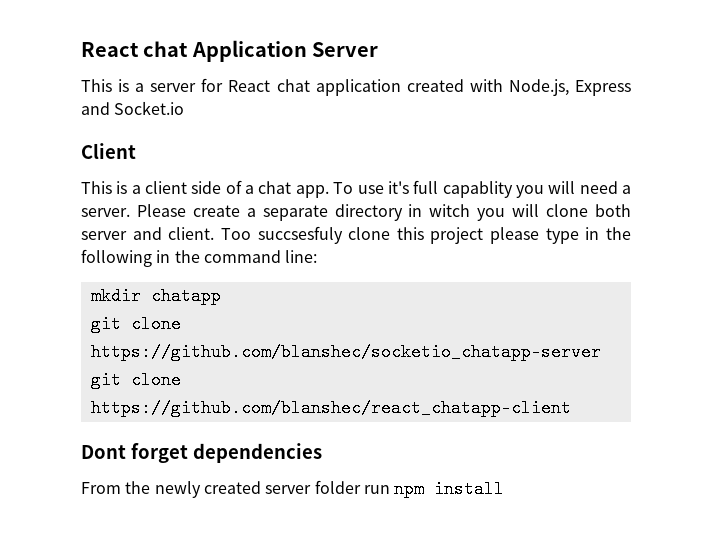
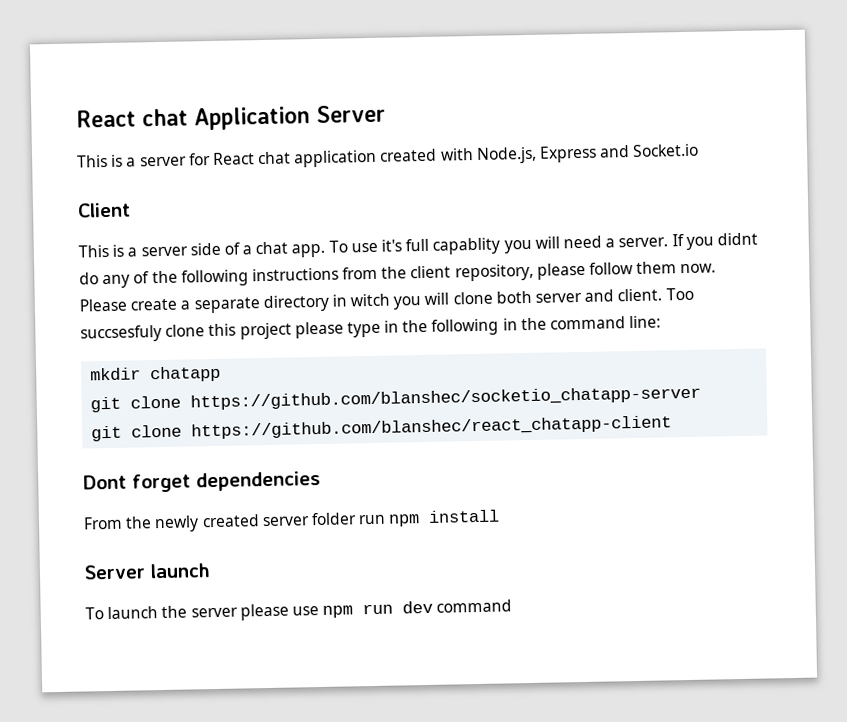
[145,181,188,194] client -> [140,246,188,257] server
(130, 212) none -> [671,232,758,250] [79,261,717,289] If you didnt do any of the following instructions from the client repository, please follow them now.
(505, 489) none -> [84,563,211,580] [85,599,513,621] // Server launch // To launch the server please use npm run dev command

